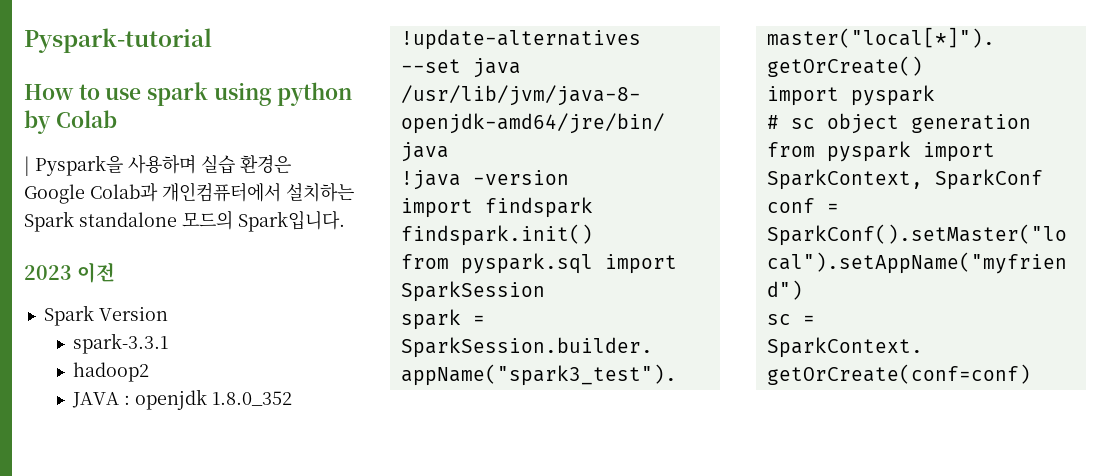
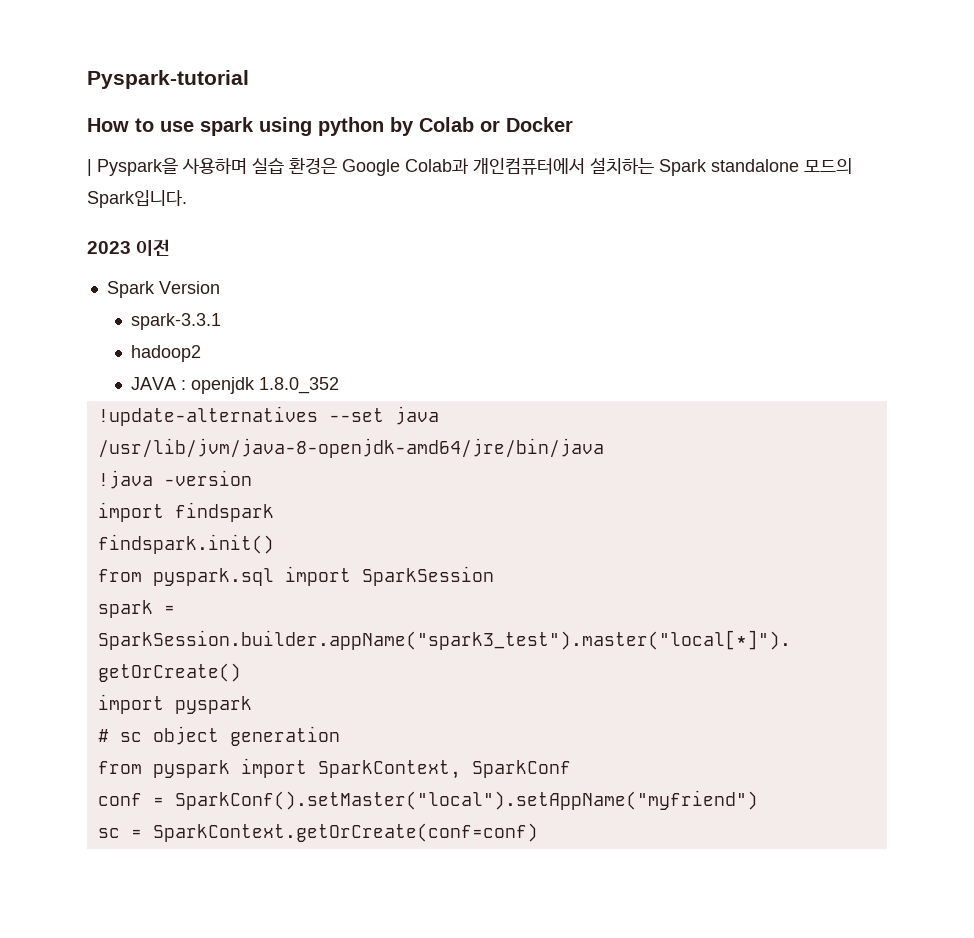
(117, 119) none -> [480,117,573,132] or Docker

